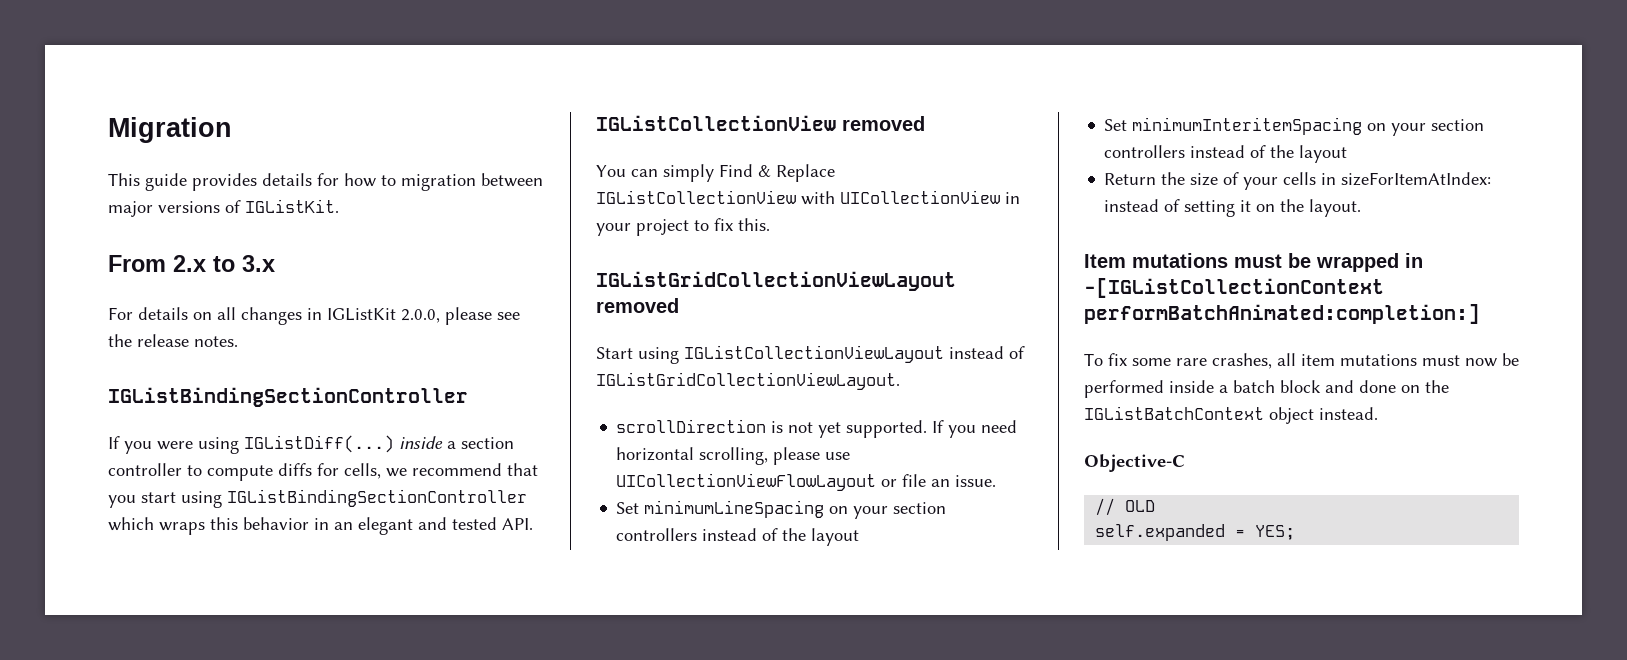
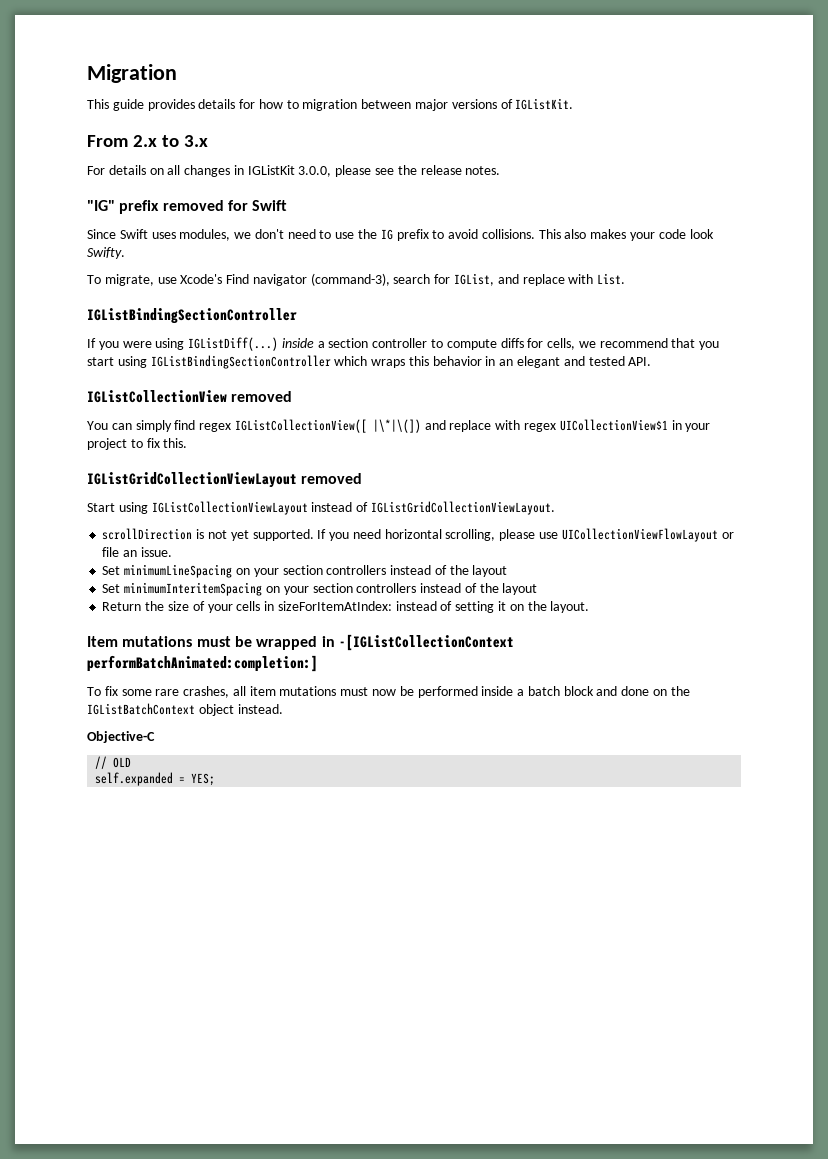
[401,309,440,323] 2.0.0, -> [298,166,332,177] 3.0.0,
(238, 341) none -> [87,200,288,214] [87,229,714,241] [87,247,125,259] [87,273,626,286] // "IG" prefix removed for Swift // Since Swift uses modules, we don't need to use the IG prefix to avoid collisions. This also makes your code look Swifty. // To migrate, use Xcode's Find navigator (command-3), search for IGList, and replace with List.
[719,164,835,182] [596,190,1000,205] Find & Replace IGListCollectionView with UICollectionView -> [174,419,668,433] find regex IGListCollectionView([ |\*|\(]) and replace with regex UICollectionView$1

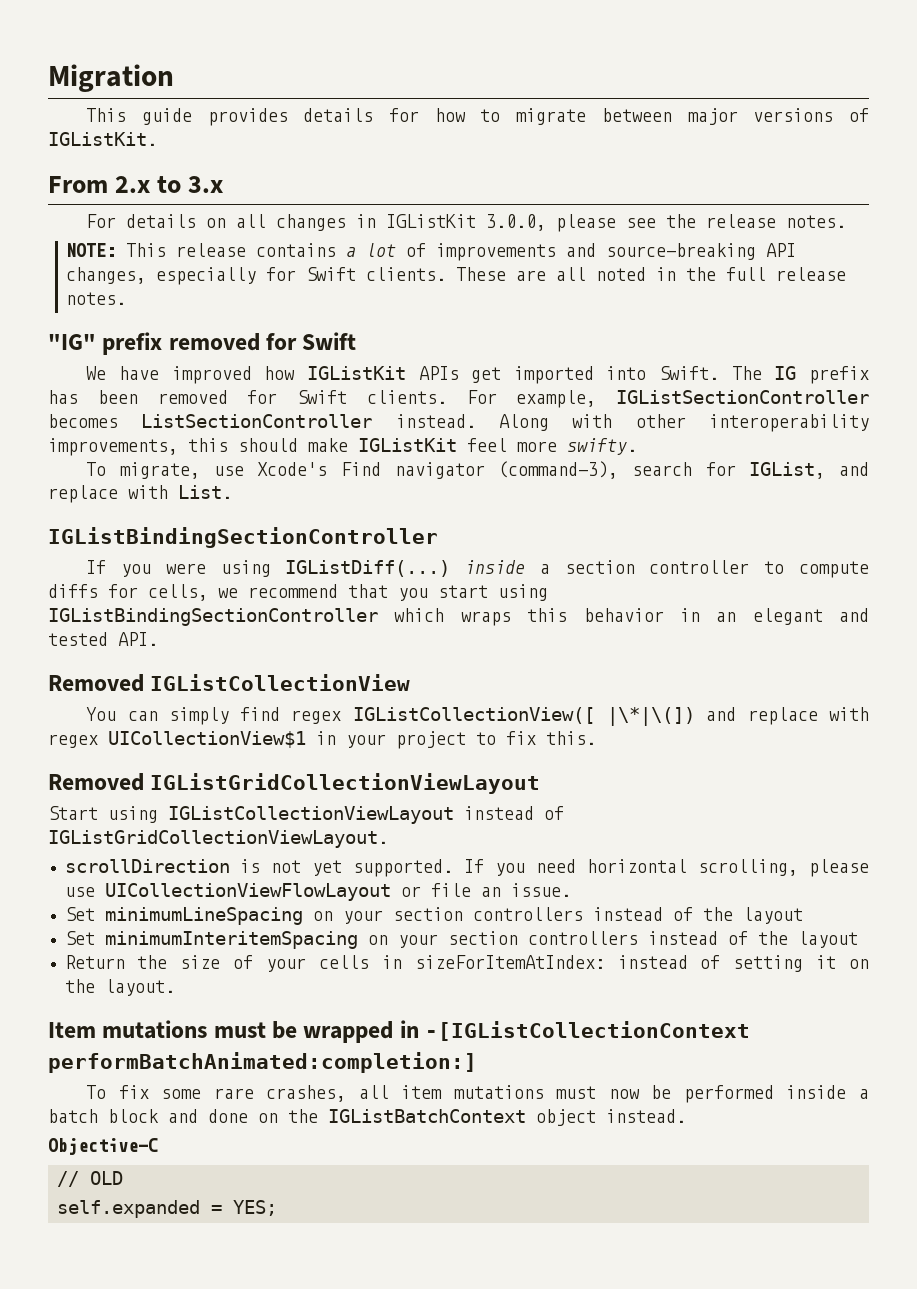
[302,99,358,111] migration -> [516,108,587,125] migrate
(501, 170) none -> [65,243,796,261] [65,267,846,285] [65,292,126,305] // NOTE: This release contains a lot of improvements and source-breaking API changes, especially for Swift clients. These are all noted in the full release notes.
[87,229,714,241] [87,247,125,259] Since Swift uses modules, we don't need to use the IG prefix to avoid collisions. This also makes your code look Swifty. -> [86,366,869,384] [48,390,869,408] [48,414,870,432] [48,438,637,456] We have improved how IGListKit APIs get imported into Swift. The IG prefix has been removed for Swift clients. For example, IGListSectionController becomes ListSectionController instead. Along with other interoperability improvements, this should make IGListKit feel more swifty.
(652, 361) none -> [48,674,144,692] Removed
[231,391,293,402] removed -> (411, 682) none
(188, 443) none -> [48,773,144,791] Removed
[301,473,363,484] removed -> (541, 783) none

